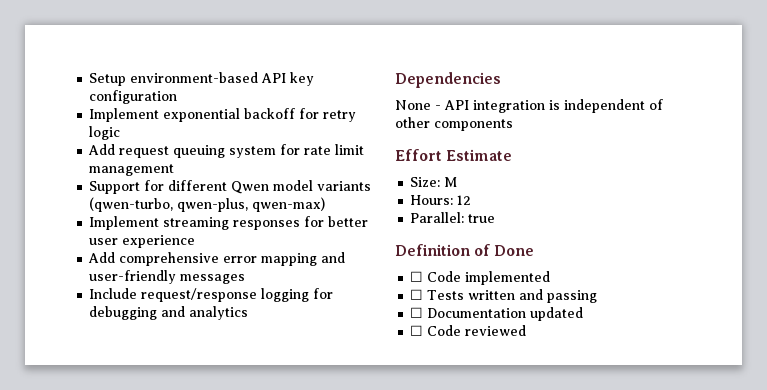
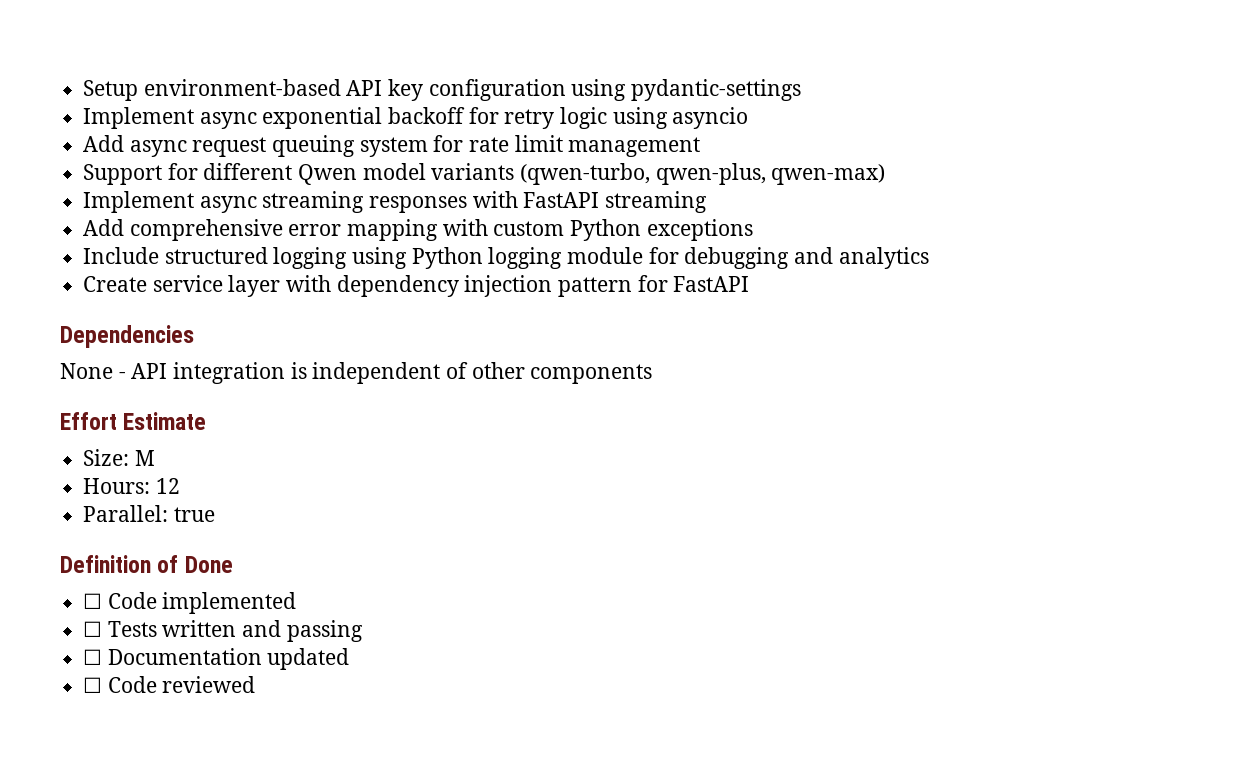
[89,108,160,122] // Implement -> [571,79,802,101] [83,107,257,129] using pydantic-settings // Implement async
[88,144,116,155] // Add -> [612,107,749,129] [83,135,187,157] using asyncio // Add async
(160, 223) none -> [199,196,257,213] async
[304,216,369,227] [89,235,196,248] for better user experience -> [472,191,708,213] with FastAPI streaming
[321,252,346,263] [89,270,246,284] [89,288,334,302] [89,306,249,320] and user-friendly messages // Include request/response logging for debugging and analytics -> [442,219,753,241] [83,247,929,269] [83,275,750,297] with custom Python exceptions // Include structured logging using Python logging module for debugging and analytics // Create service layer with dependency injection pattern for FastAPI

